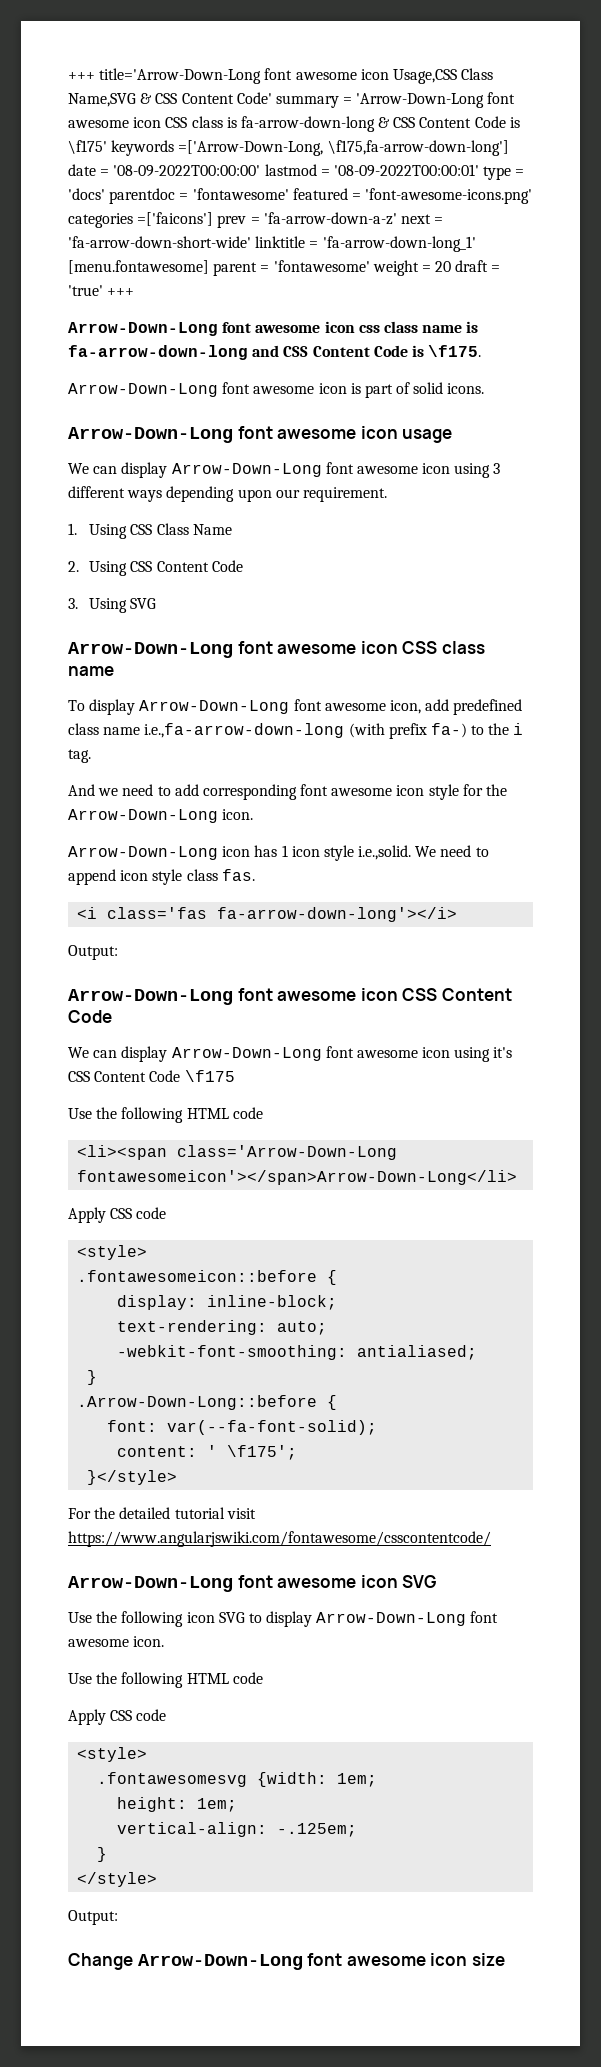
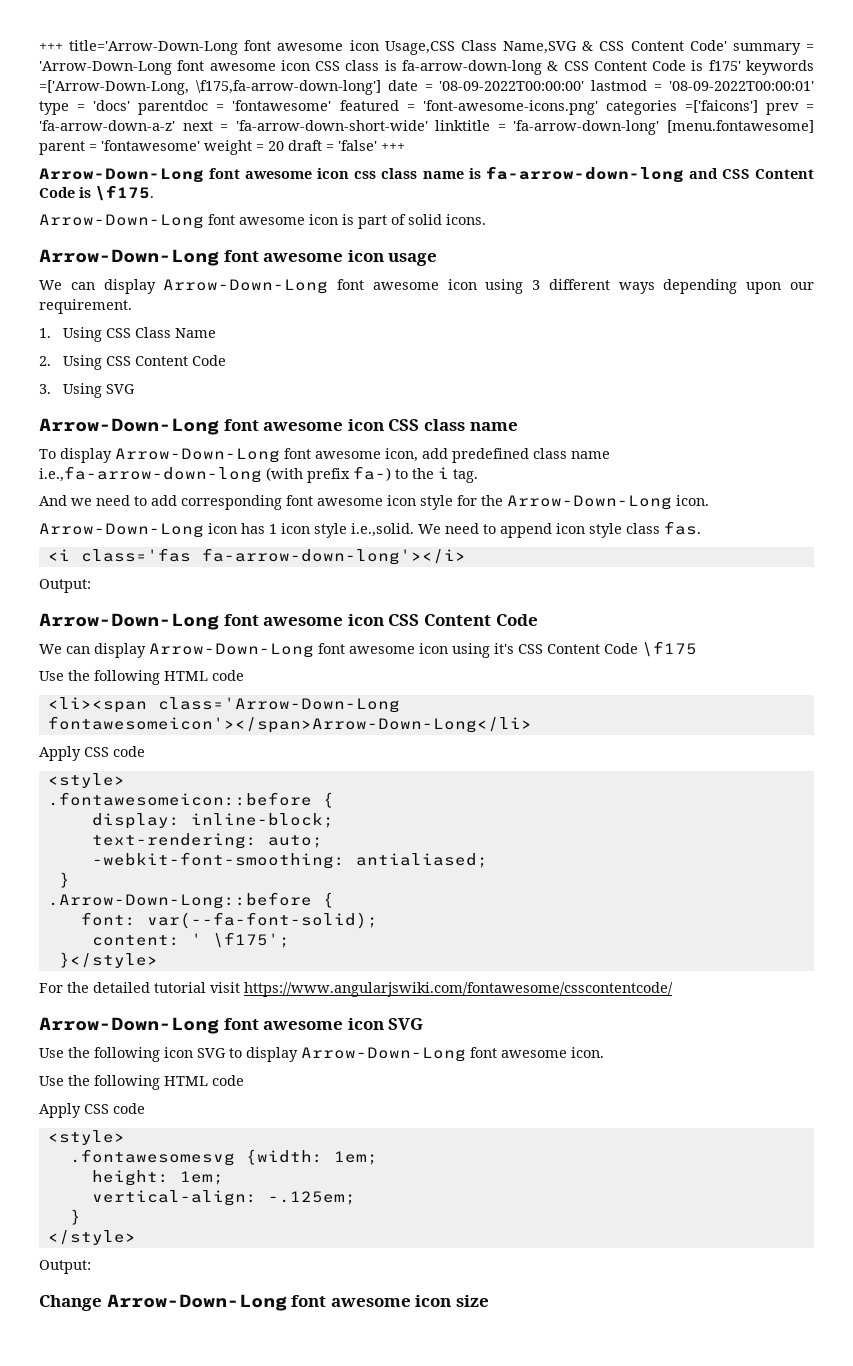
[68,140,107,154] \f175' -> [708,60,741,71] f175'
[322,236,476,252] 'fa-arrow-down-long_1' -> [513,120,660,135] 'fa-arrow-down-long'
[68,285,103,296] 'true' -> [338,140,377,151] 'false'

